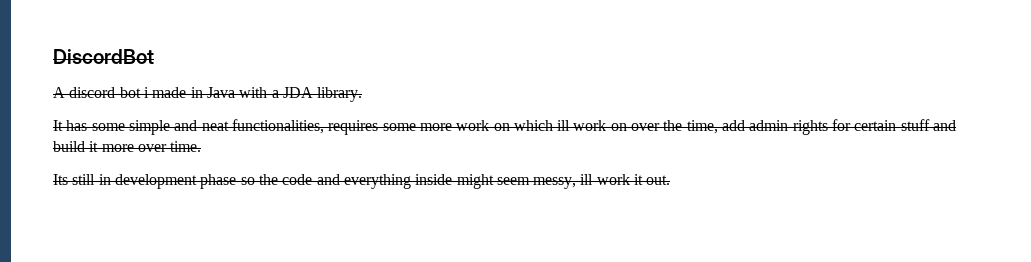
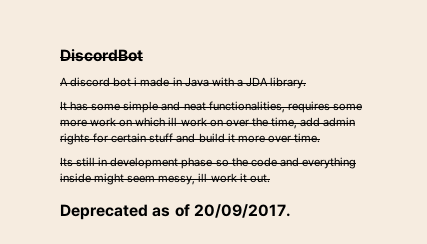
(671, 180) none -> [60,204,291,220] // Deprecated as of 20/09/2017.

